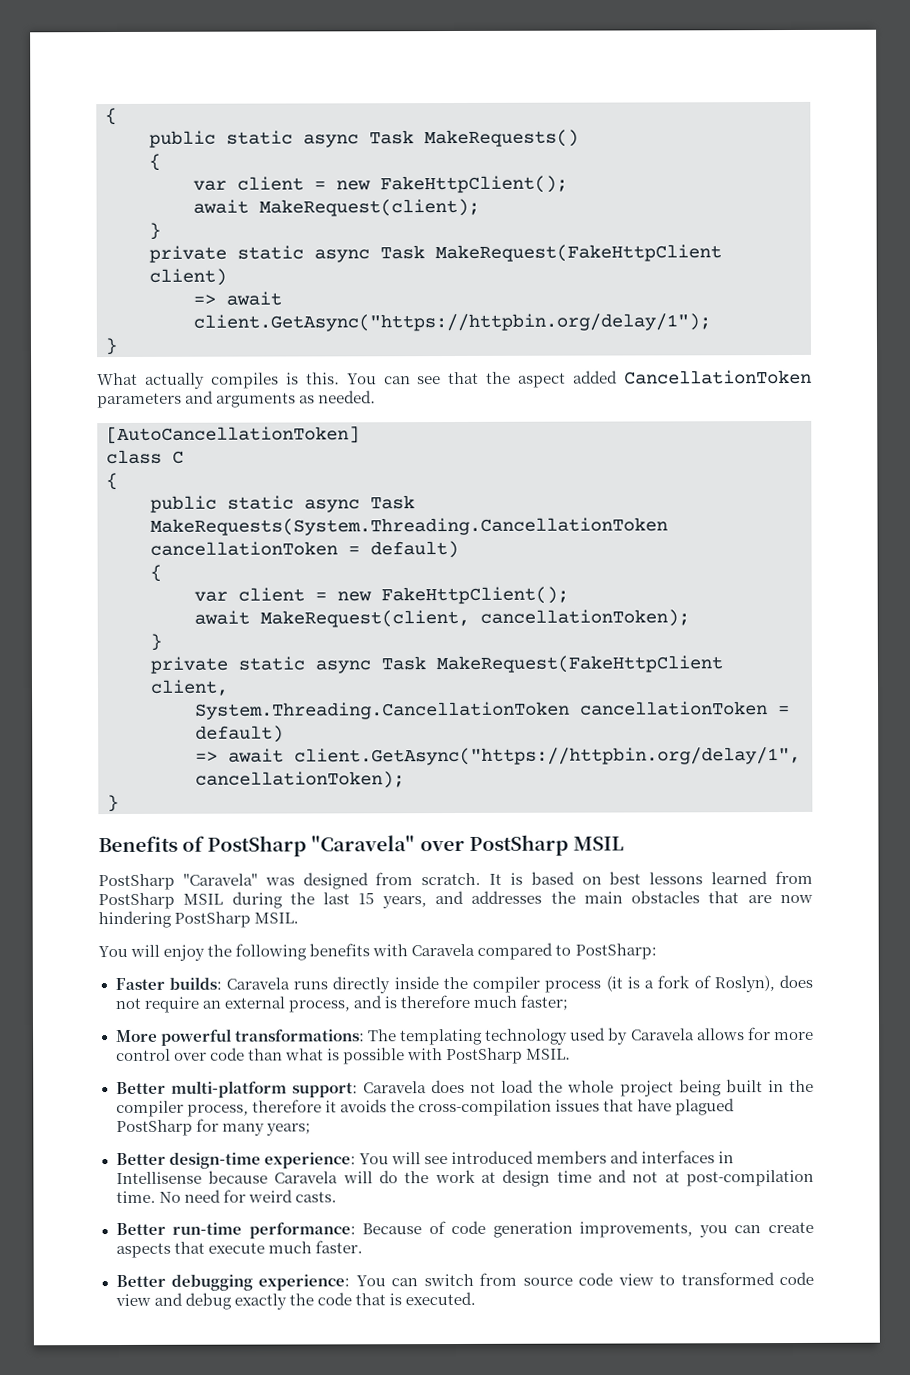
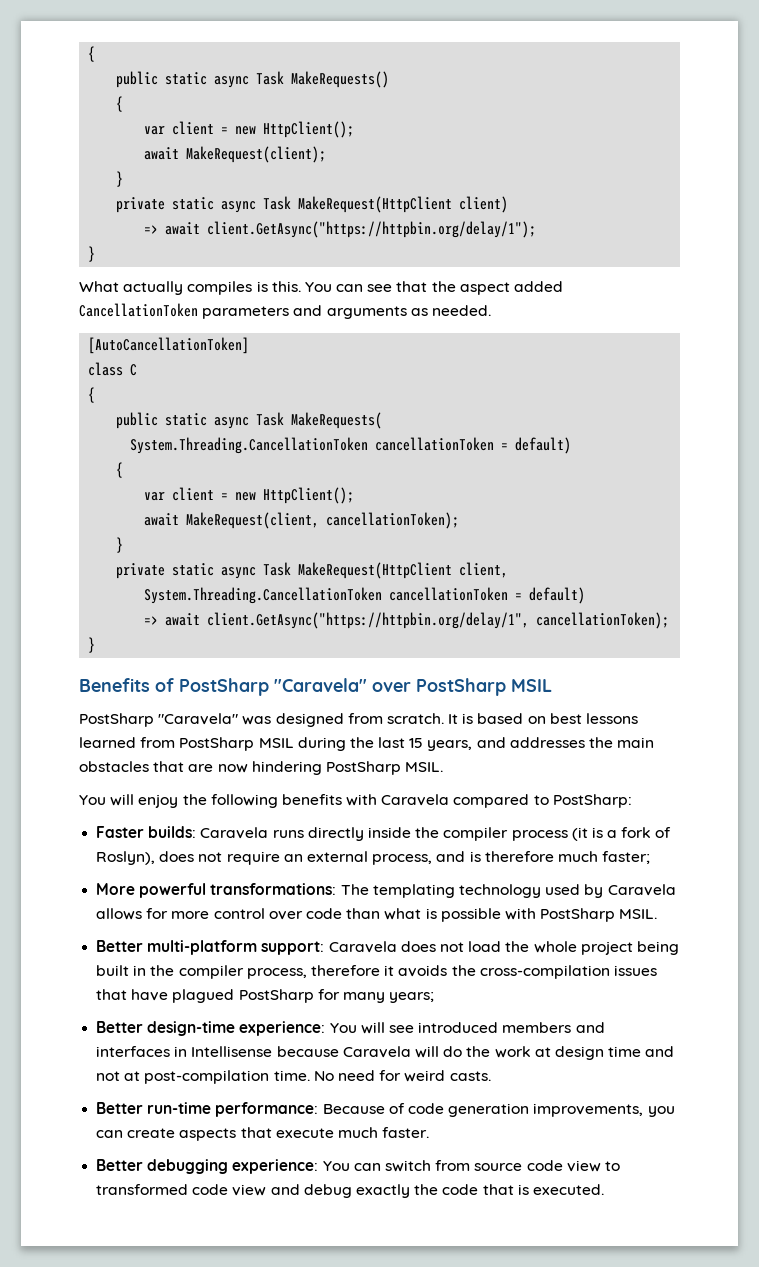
[380,175,568,194] FakeHttpClient(); -> [263,121,355,138] HttpClient();
[435,244,722,263] MakeRequest(FakeHttpClient -> [298,196,453,213] MakeRequest(HttpClient
[150,517,668,536] MakeRequests(System.Threading.CancellationToken -> [291,412,383,429] [130,437,369,454] MakeRequests( // System.Threading.CancellationToken
[381,586,569,605] FakeHttpClient(); -> [263,487,355,504] HttpClient();
[436,655,723,674] MakeRequest(FakeHttpClient -> [298,562,453,579] MakeRequest(HttpClient

